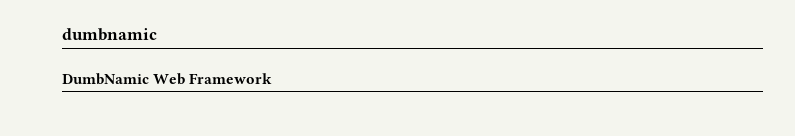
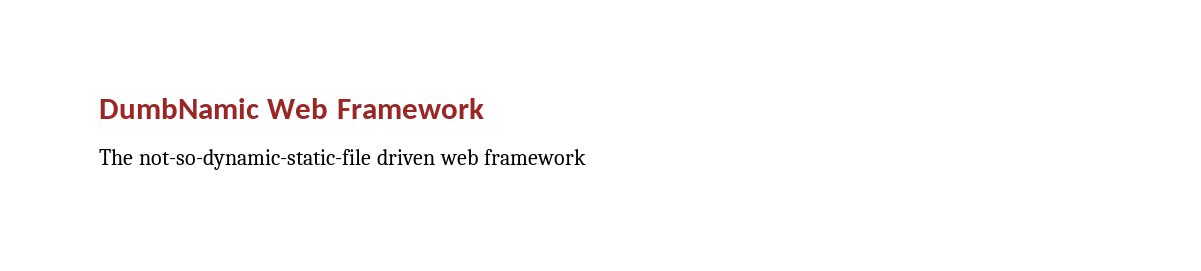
[62,28,157,41] dumbnamic // -> (99, 108) none
(273, 78) none -> [99,149,586,170] // The not-so-dynamic-static-file driven web framework

